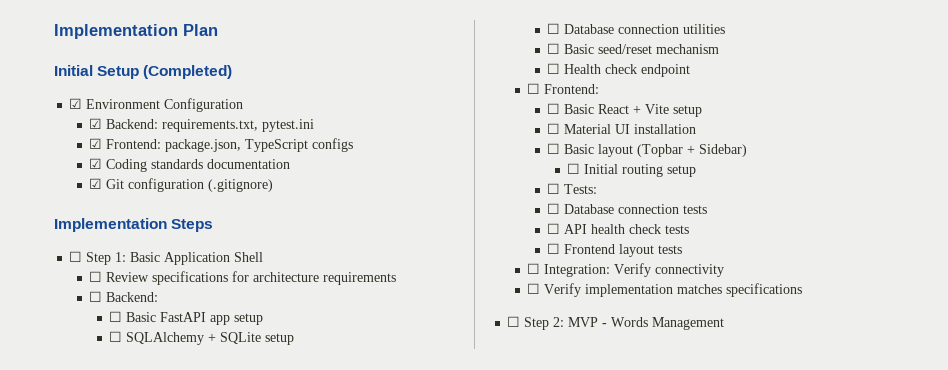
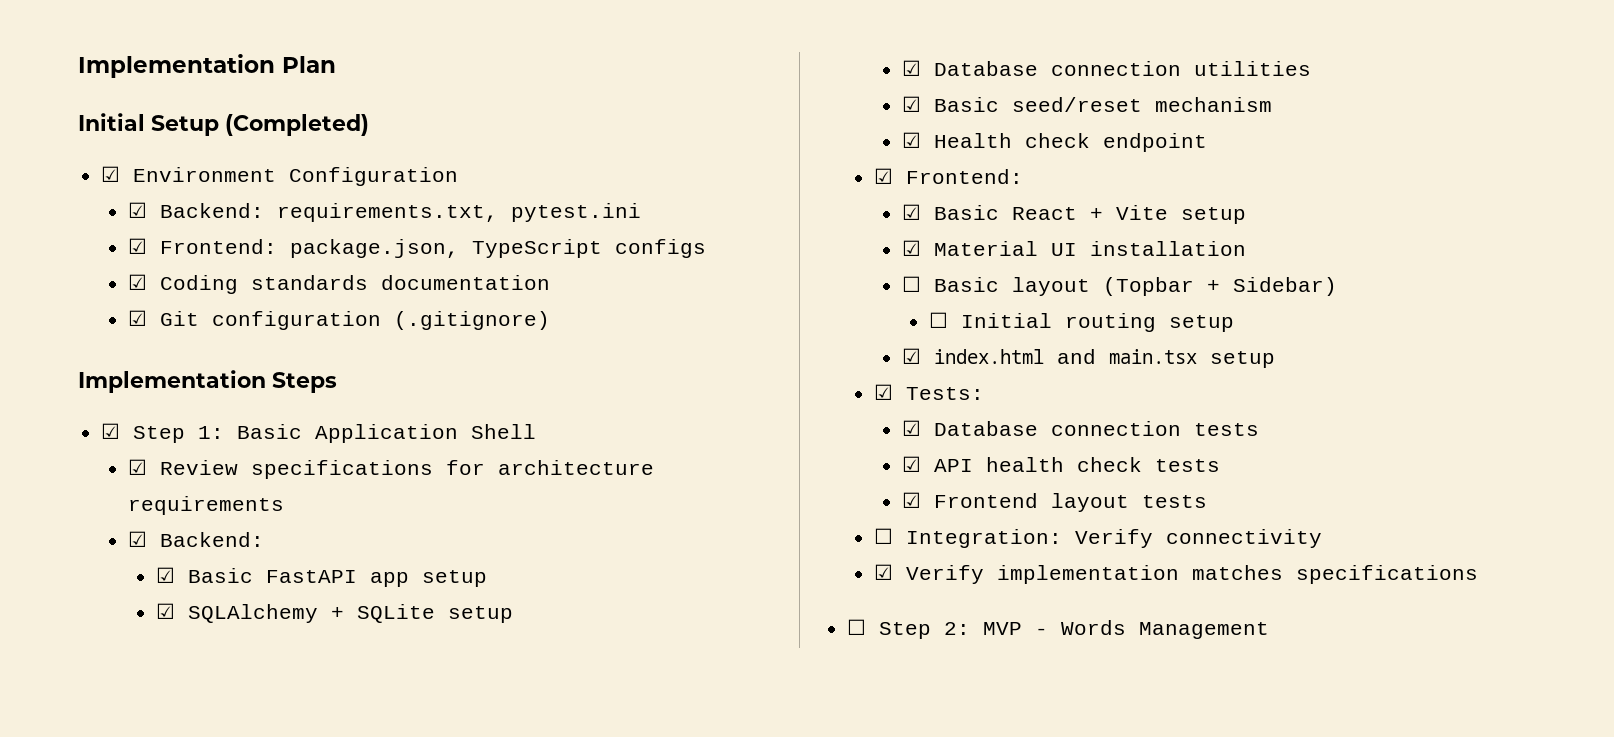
[69,251,83,262] ☐ -> [101,423,121,439] ☑
[89,271,103,282] ☐ -> [128,459,148,475] ☑
[89,291,103,302] ☐ -> [128,531,148,547] ☑
[109,311,123,322] ☐ -> [155,567,175,583] ☑
[109,331,123,342] ☐ -> [155,603,175,619] ☑
[547,23,561,34] ☐ -> [901,60,921,76] ☑
[547,43,561,54] ☐ -> [901,96,921,112] ☑
[547,63,561,74] ☐ -> [901,132,921,148] ☑
[527,83,541,94] ☐ -> [874,168,894,184] ☑
[547,103,561,114] ☐ -> [901,204,921,220] ☑
[547,123,561,134] ☐ -> [901,240,921,256] ☑
[547,183,561,194] ☐ -> [901,348,1275,368] [874,384,894,400] ☑ index.html and main.tsx setup // ☑
[547,203,561,214] ☐ -> [901,420,921,436] ☑
[547,223,561,234] ☐ -> [901,456,921,472] ☑
[547,243,561,254] ☐ -> [901,492,921,508] ☑
[527,283,541,294] ☐ -> [874,564,894,580] ☑

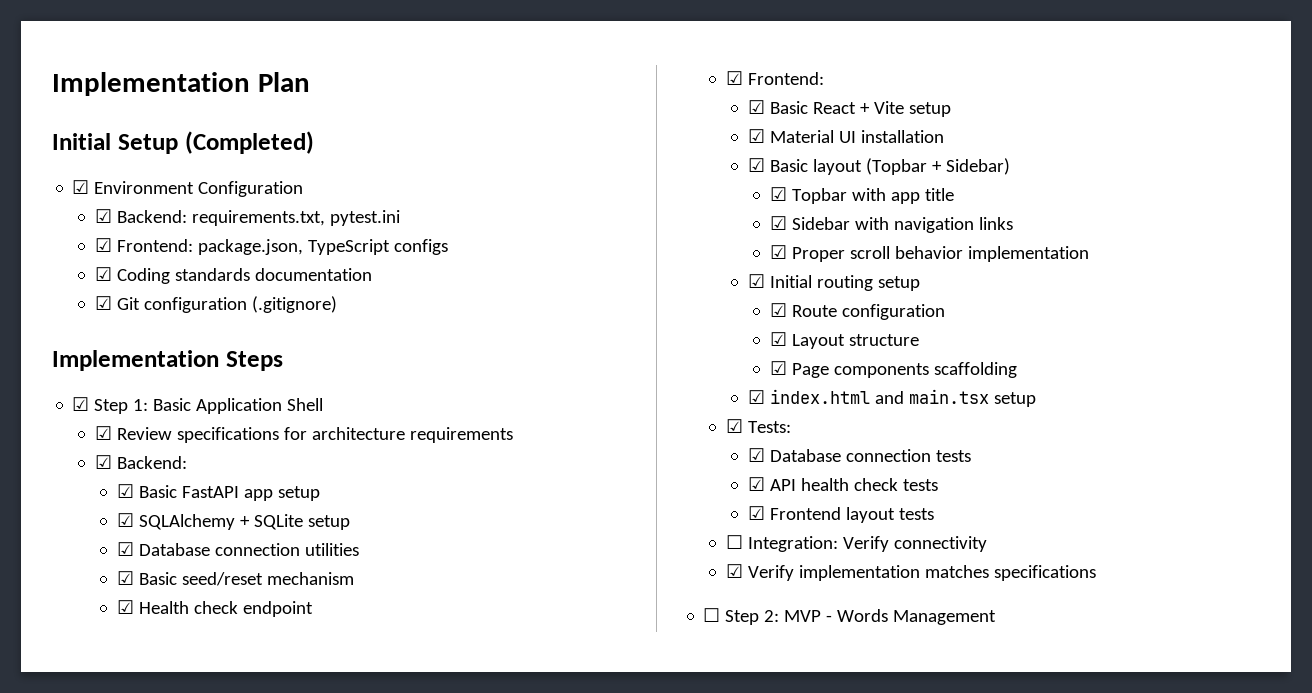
[901,276,921,292] ☐ -> [747,158,765,172] ☑
[928,312,1234,332] ☐ Initial routing setup -> [769,187,954,204] [769,216,1013,233] [769,245,1089,262] [747,274,920,291] [769,303,945,320] [769,332,919,349] [769,361,1017,378] ☑ Topbar with app title // ☑ Sidebar with navigation links // ☑ Proper scroll behavior implementation // ☑ Initial routing setup // ☑ Route configuration // ☑ Layout structure // ☑ Page components scaffolding

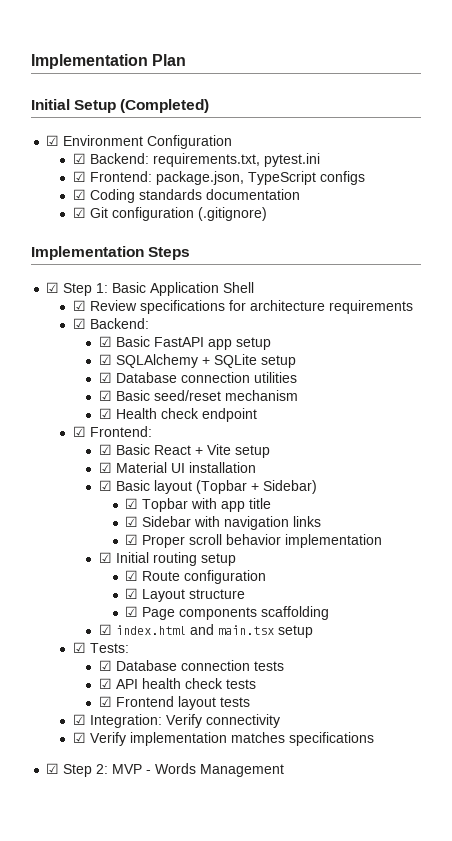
[725,535,743,549] ☐ -> [72,714,86,725] ☑
[703,608,721,622] ☐ -> [46,763,60,774] ☑

